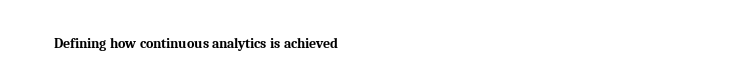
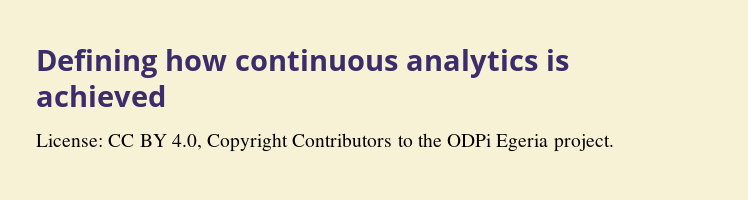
(338, 42) none -> [36,133,614,152] // License: CC BY 4.0, Copyright Contributors to the ODPi Egeria project.

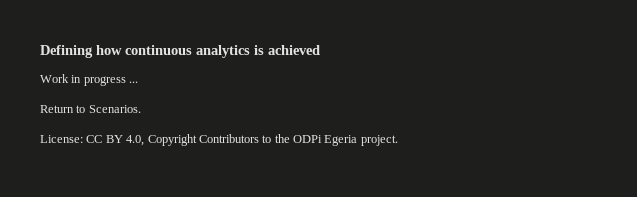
(166, 96) none -> [40,74,139,86] [40,105,141,113] // Work in progress ... // Return to Scenarios.

